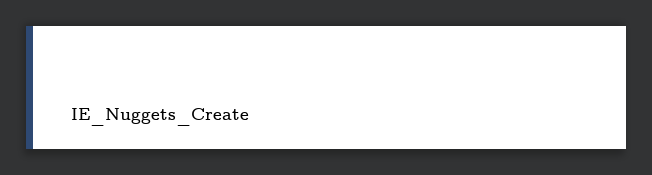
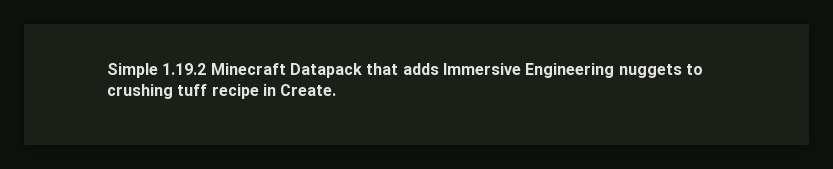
[71,108,249,126] IE_Nuggets_Create -> [107,63,703,78] [107,84,337,99] Simple 1.19.2 Minecraft Datapack that adds Immersive Engineering nuggets to crushing tuff recipe in Create.

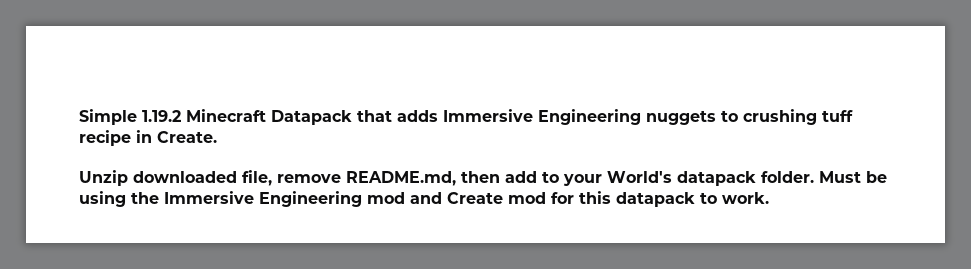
(337, 90) none -> [79,170,887,186] [79,191,769,207] // Unzip downloaded file, remove README.md, then add to your World's datapack folder. Must be using the Immersive Engineering mod and Create mod for this datapack to work.

